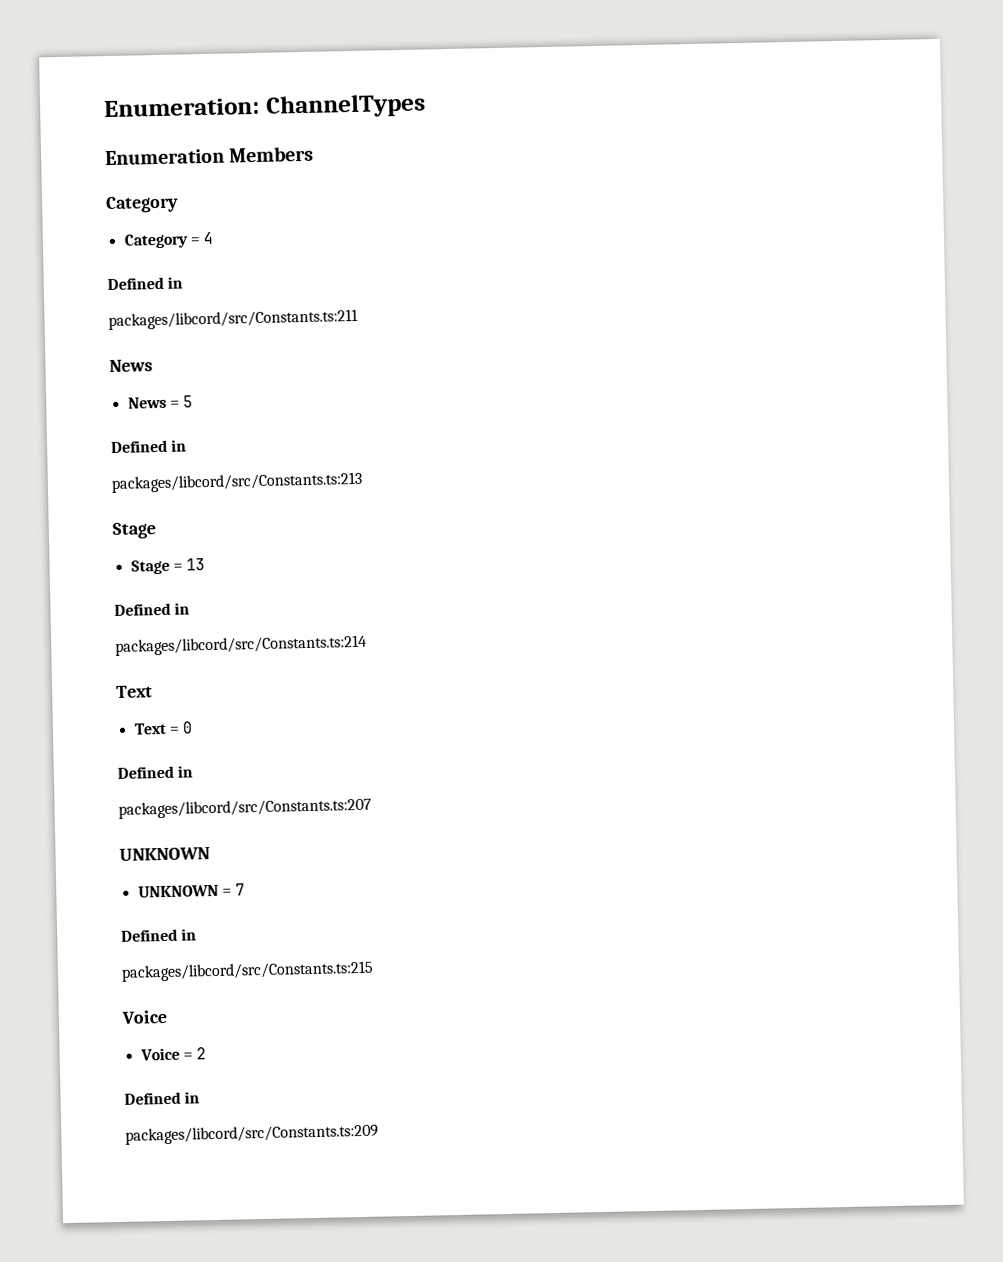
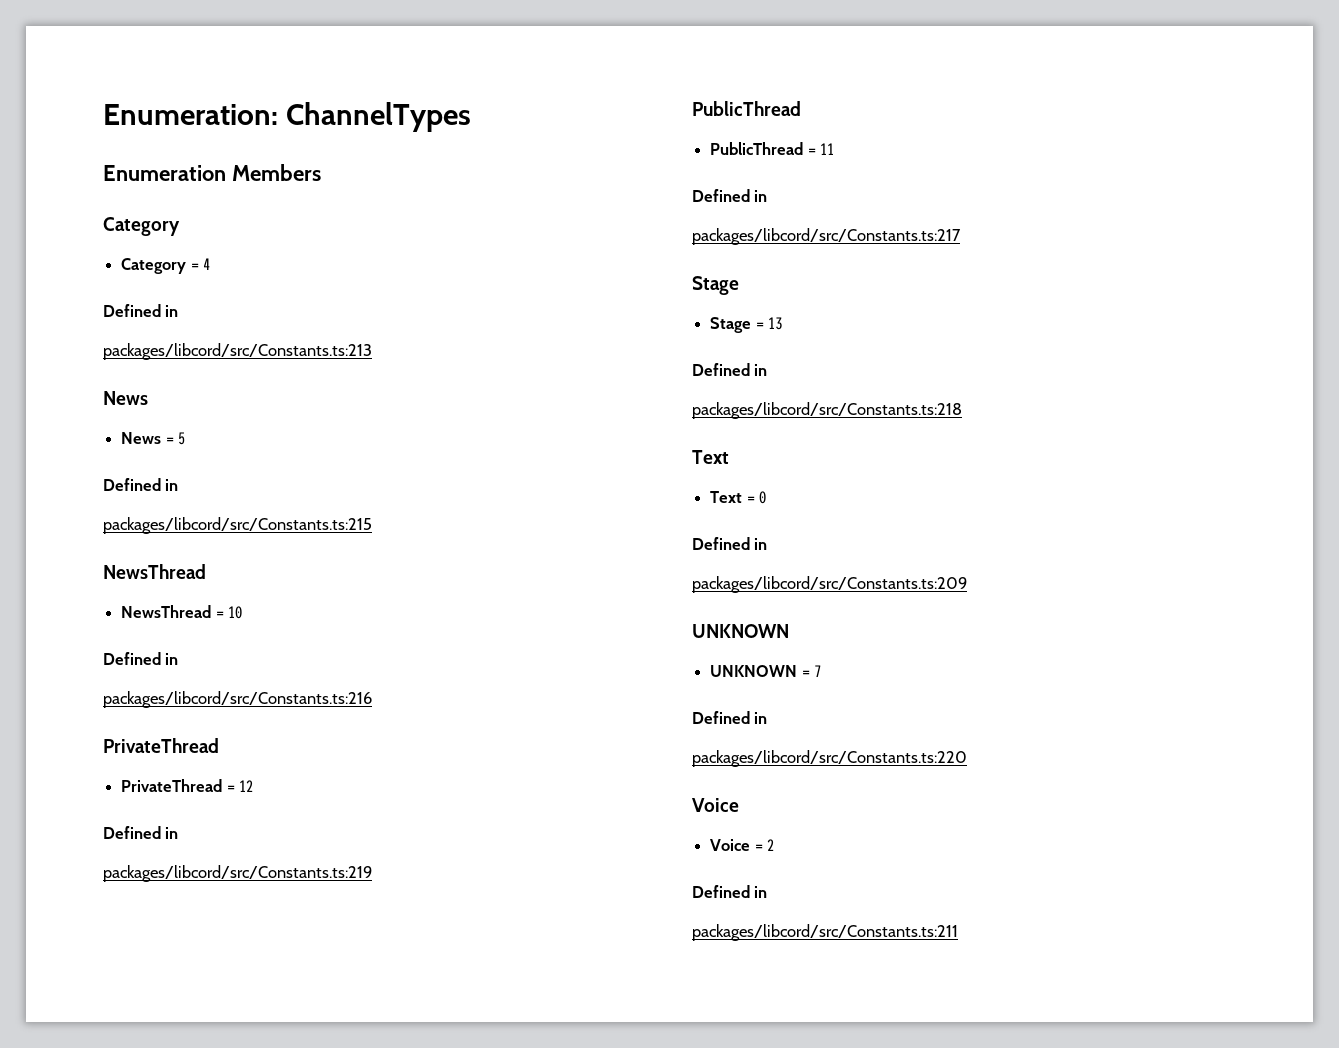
[108,308,358,331] packages/libcord/src/Constants.ts:211 -> [103,343,372,360] packages/libcord/src/Constants.ts:213
[111,471,363,493] packages/libcord/src/Constants.ts:213 -> [103,517,372,534] [103,564,206,579] [121,605,243,619] [103,652,179,665] [103,691,372,708] [103,738,219,753] [121,779,254,792] [103,826,179,839] [103,865,372,882] [692,101,801,116] [710,142,835,155] [692,189,768,202] [692,228,961,245] packages/libcord/src/Constants.ts:215 // NewsThread // NewsThread = 10 // Defined in // packages/libcord/src/Constants.ts:216 // PrivateThread // PrivateThread = 12 // Defined in // packages/libcord/src/Constants.ts:219 // PublicThread // PublicThread = 11 // Defined in // packages/libcord/src/Constants.ts:217
[115,634,367,656] packages/libcord/src/Constants.ts:214 -> [692,402,962,419] packages/libcord/src/Constants.ts:218
[118,797,372,819] packages/libcord/src/Constants.ts:207 -> [692,576,967,593] packages/libcord/src/Constants.ts:209
[121,960,374,982] packages/libcord/src/Constants.ts:215 -> [692,750,967,767] packages/libcord/src/Constants.ts:220
[125,1123,379,1145] packages/libcord/src/Constants.ts:209 -> [692,924,958,941] packages/libcord/src/Constants.ts:211

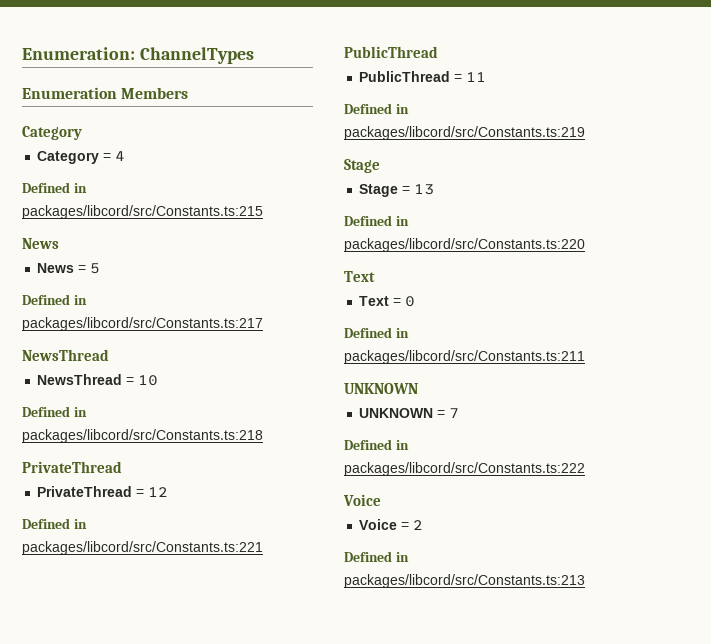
[103,343,372,360] packages/libcord/src/Constants.ts:213 -> [22,205,263,219] packages/libcord/src/Constants.ts:215
[103,517,372,534] packages/libcord/src/Constants.ts:215 -> [22,317,263,331] packages/libcord/src/Constants.ts:217
[103,691,372,708] packages/libcord/src/Constants.ts:216 -> [22,429,263,443] packages/libcord/src/Constants.ts:218
[103,865,372,882] packages/libcord/src/Constants.ts:219 -> [22,541,263,555] packages/libcord/src/Constants.ts:221
[692,228,961,245] packages/libcord/src/Constants.ts:217 -> [344,126,585,140] packages/libcord/src/Constants.ts:219
[692,402,962,419] packages/libcord/src/Constants.ts:218 -> [344,238,585,252] packages/libcord/src/Constants.ts:220
[692,576,967,593] packages/libcord/src/Constants.ts:209 -> [344,350,585,364] packages/libcord/src/Constants.ts:211
[692,750,967,767] packages/libcord/src/Constants.ts:220 -> [344,462,585,476] packages/libcord/src/Constants.ts:222
[692,924,958,941] packages/libcord/src/Constants.ts:211 -> [344,574,585,588] packages/libcord/src/Constants.ts:213

